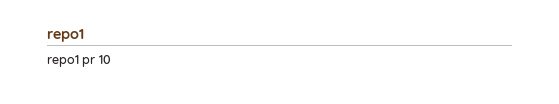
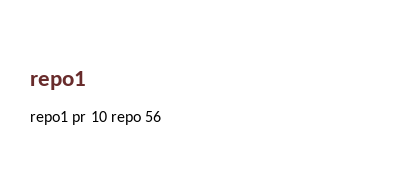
(111, 59) none -> [110,111,162,125] repo 56

